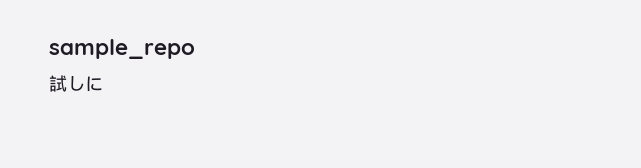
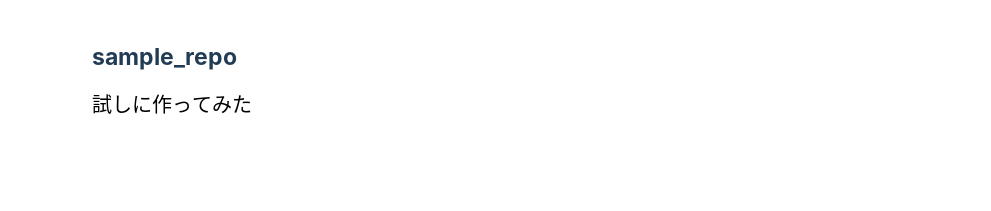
(103, 84) none -> [152,94,252,114] 作ってみた

